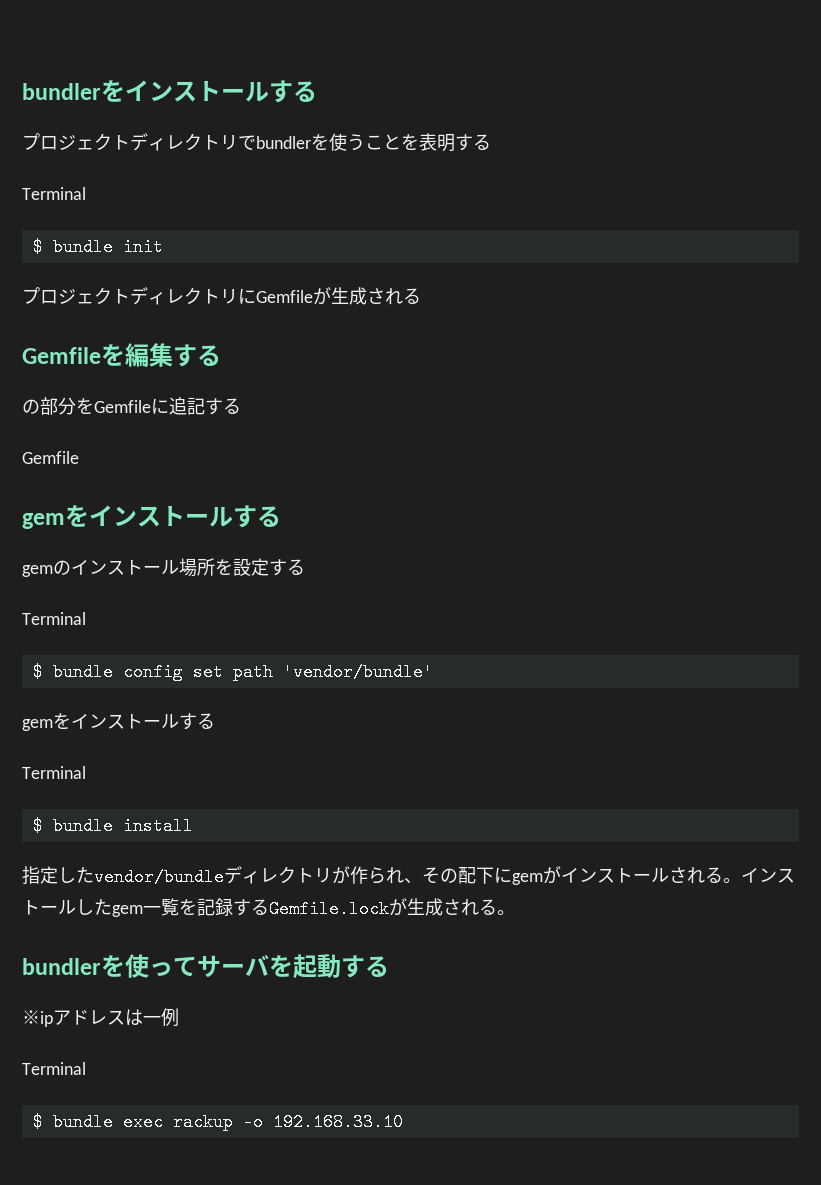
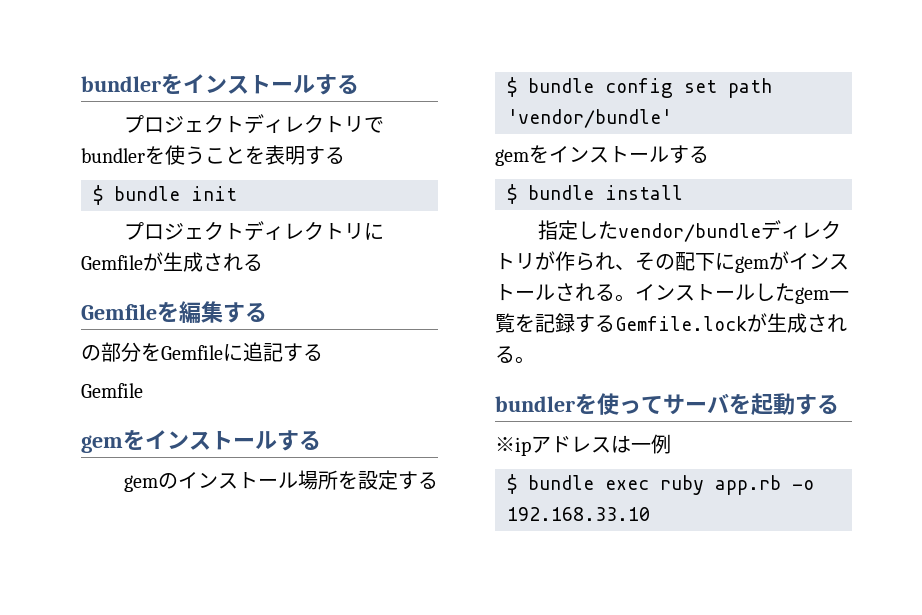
[22,187,86,200] // Terminal -> (345, 155) none
[22,612,86,625] // Terminal -> (438, 480) none
[22,766,86,779] // Terminal -> (709, 154) none
[22,1062,86,1075] // Terminal -> (671, 444) none
[172,1113,233,1131] rackup -> [660,475,781,495] ruby app.rb

